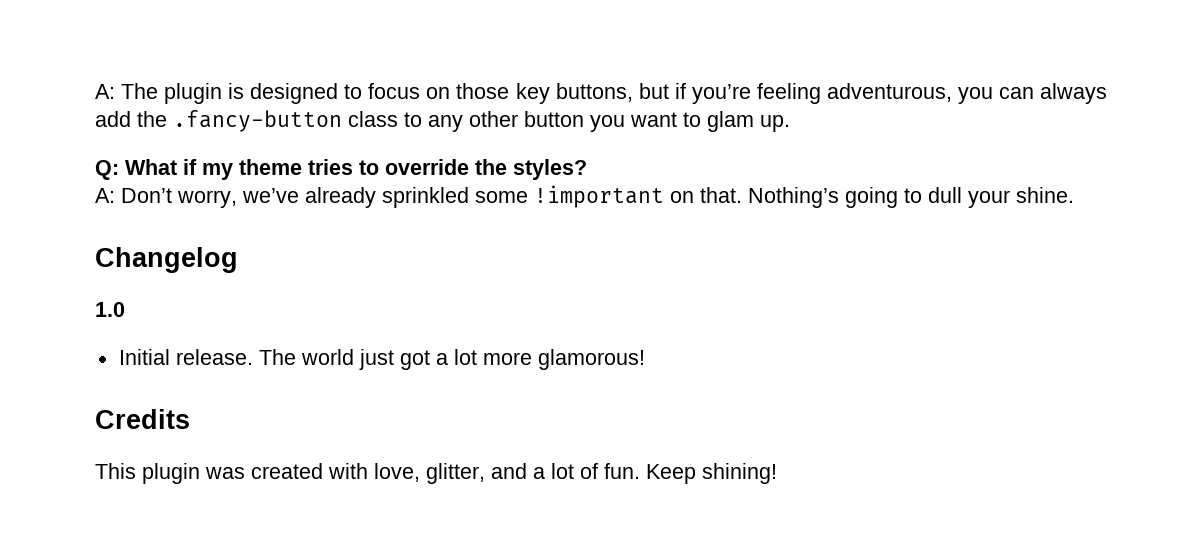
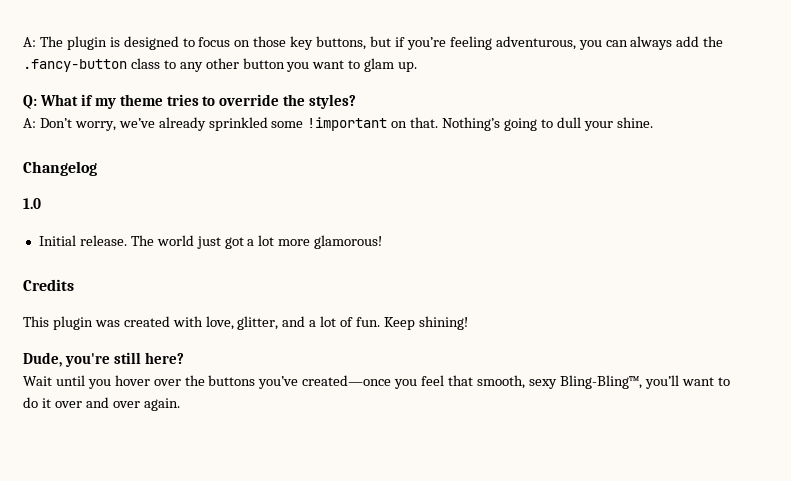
(777, 473) none -> [23,352,184,367] [23,375,730,389] [23,397,180,411] // Dude, you're still here? // Wait until you hover over the buttons you’ve created—once you feel that smooth, sexy Bling-Bling™, you’ll want to do it over and over again.

